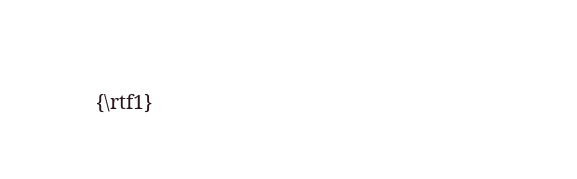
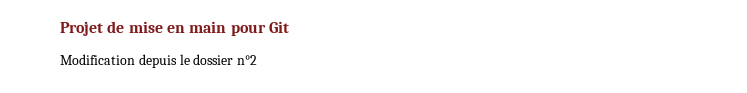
[96,94,152,113] {\rtf1} -> [60,21,289,36] [60,54,258,68] Projet de mise en main pour Git // Modification depuis le dossier n°2

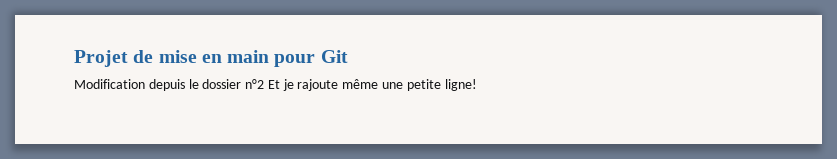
(258, 60) none -> [267,79,477,91] Et je rajoute même une petite ligne!

